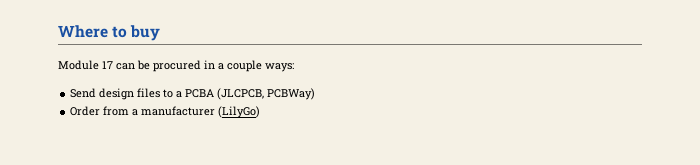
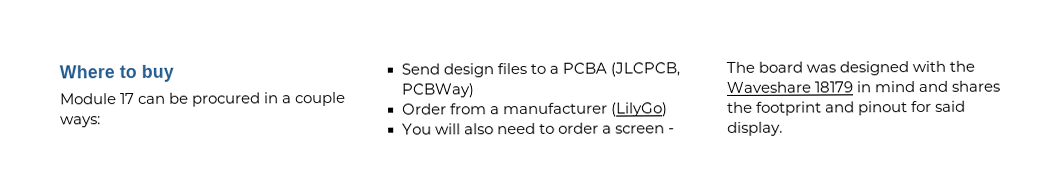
(261, 112) none -> [401,122,675,135] [725,60,975,76] [725,80,1000,93] [726,100,966,116] [726,121,783,136] // You will also need to order a screen - The board was designed with the Waveshare 18179 in mind and shares the footprint and pinout for said display.

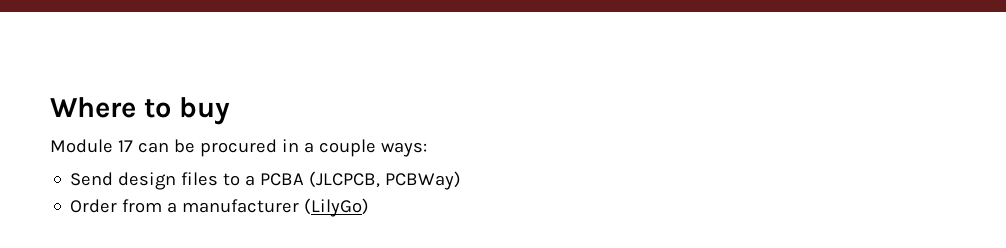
[401,122,675,135] [725,60,975,76] [725,80,1000,93] [726,100,966,116] [726,121,783,136] // You will also need to order a screen - The board was designed with the Waveshare 18179 in mind and shares the footprint and pinout for said display. -> (370, 207) none

